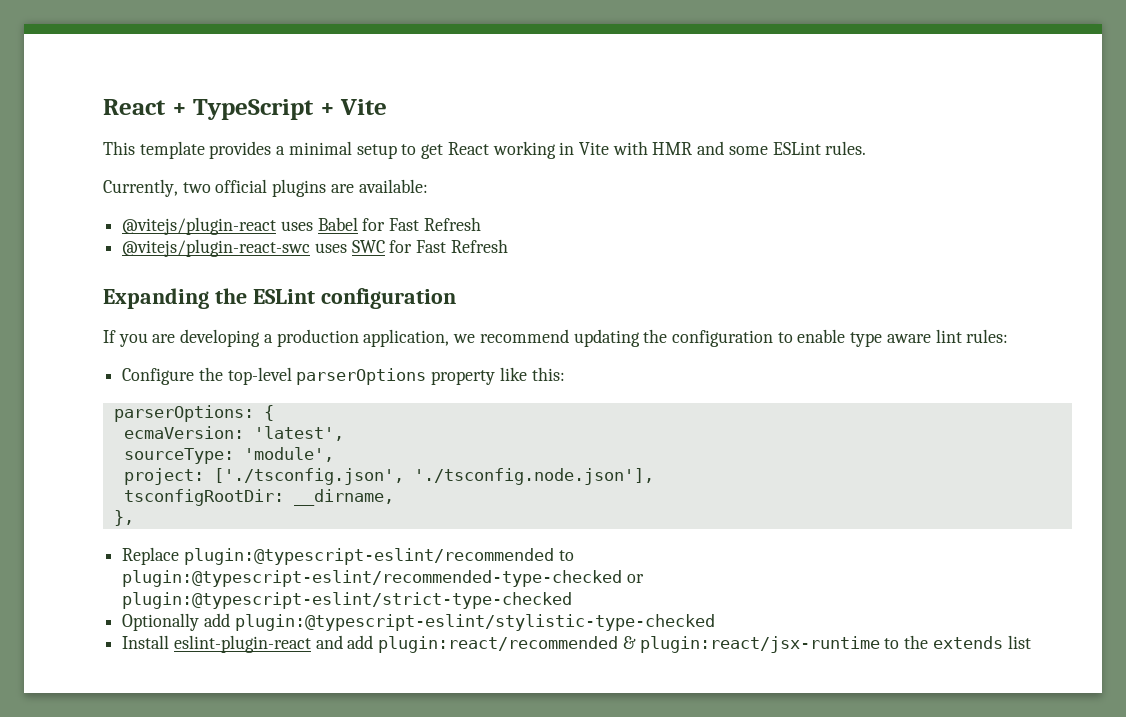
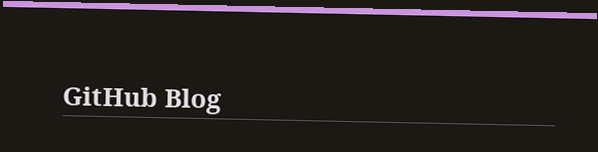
[103,99,388,120] [103,141,867,159] [103,179,428,197] [122,217,481,235] [122,239,508,257] [103,288,456,309] [103,329,1009,347] [122,367,565,385] [113,405,274,422] [123,426,344,441] [123,447,334,464] [123,468,654,485] [123,489,394,506] [113,510,134,526] [122,547,574,565] [122,570,644,587] [122,592,573,609] [122,613,715,631] [122,635,1031,653] React + TypeScript + Vite // This template provides a minimal setup to get React working in Vite with HMR and some ESLint rules. // Currently, two official plugins are available: // @vitejs/plugin-react uses Babel for Fast Refresh // @vitejs/plugin-react-swc uses SWC for Fast Refresh // Expanding the ESLint configuration // If you are developing a production application, we recommend updating the configuration to enable type aware lint rules: // Configure the top-level parserOptions property like this: // parserOptions: { // ecmaVersion: 'latest', // sourceType: 'module', // project: ['./tsconfig.json', './tsconfig.node.json'], // tsconfigRootDir: __dirname, // }, // Replace plugin:@typescript-eslint/recommended to plugin:@typescript-eslint/recommended-type-checked or plugin:@typescript-eslint/strict-type-checked // Optionally add plugin:@typescript-eslint/stylistic-type-checked // Install eslint-plugin-react and add plugin:react/recommended & plugin:react/jsx-runtime to the extends list -> [62,86,223,115] GitHub Blog

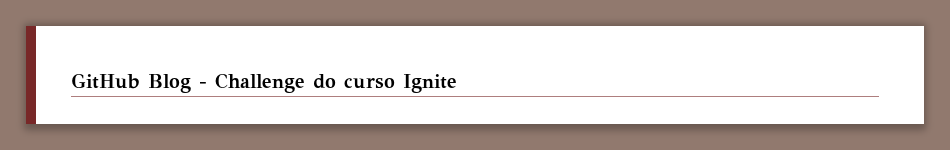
(223, 101) none -> [199,73,457,93] - Challenge do curso Ignite

